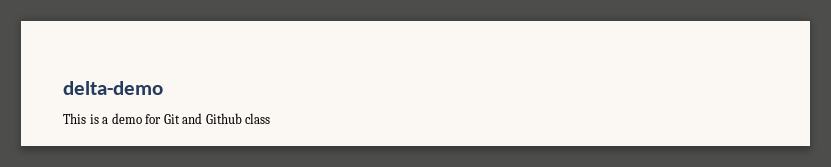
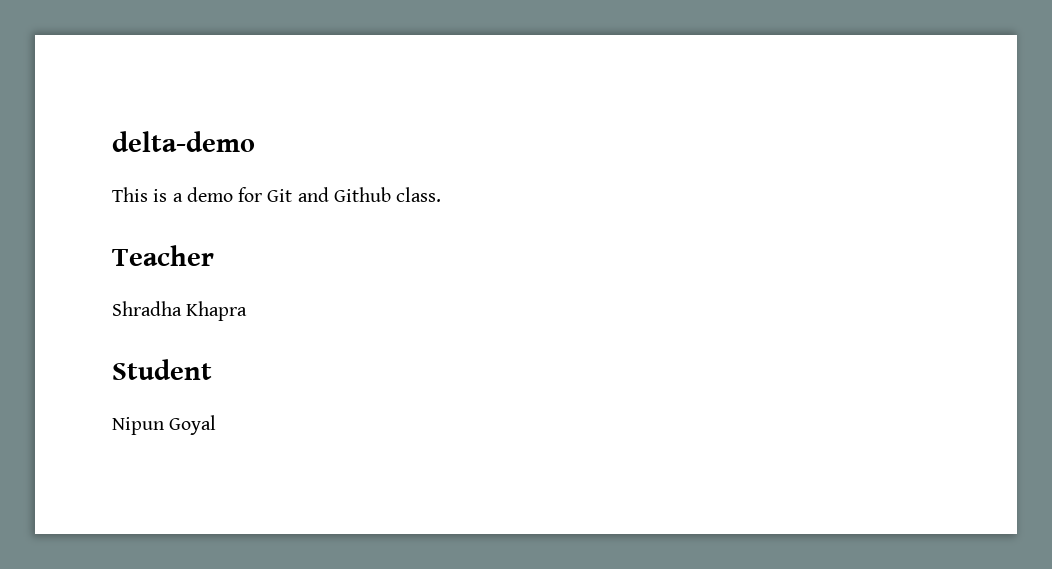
[245,113,271,124] class -> [396,187,442,202] [112,245,214,266] [112,301,248,321] [112,359,212,380] [112,415,217,435] class. // Teacher // Shradha Khapra // Student // Nipun Goyal

